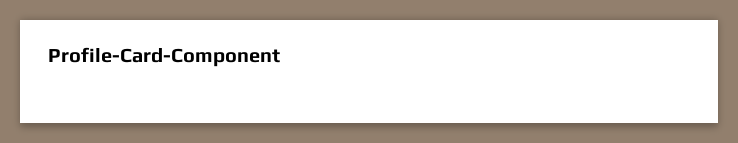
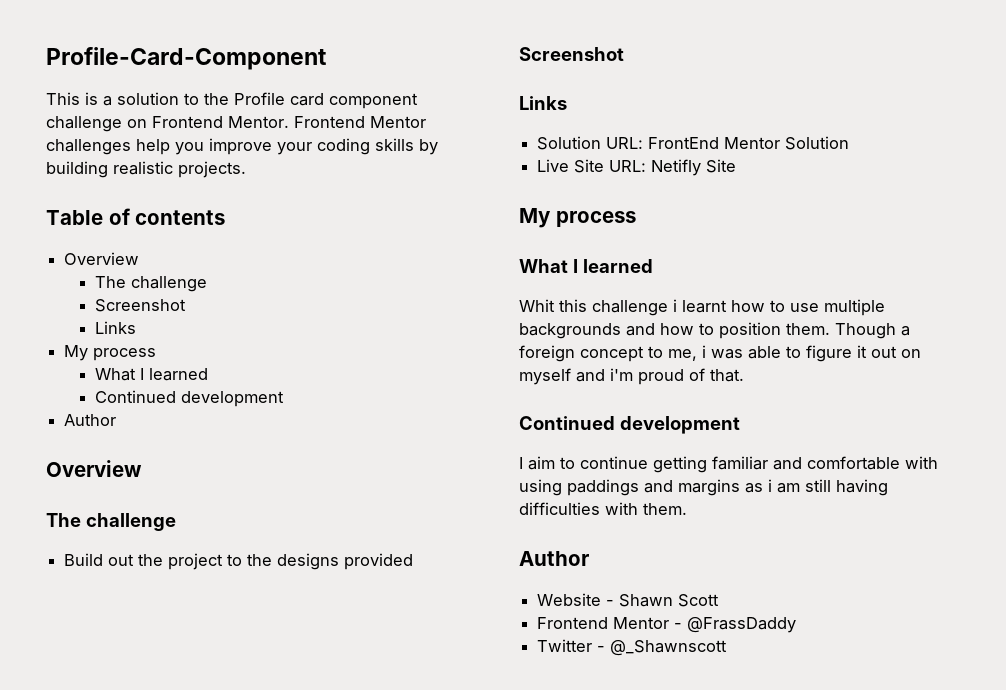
(280, 57) none -> [46,92,418,109] [46,116,426,132] [46,138,438,155] [46,161,246,178] [46,208,226,225] [64,252,140,265] [94,276,207,292] [94,299,186,312] [94,321,136,334] [64,345,157,361] [94,368,208,381] [94,390,284,407] [64,414,117,426] [46,460,142,477] [46,513,176,531] [64,553,414,570] [519,47,624,61] [519,96,567,110] [537,136,850,150] [537,159,737,176] [519,208,636,228] [519,259,653,273] [519,299,885,316] [519,322,910,339] [519,345,921,362] [519,368,744,385] [519,416,740,434] [519,456,938,473] [519,479,888,496] [519,502,687,515] [519,551,589,566] [537,593,720,607] [537,617,797,633] [537,639,728,656] // This is a solution to the Profile card component challenge on Frontend Mentor. Frontend Mentor challenges help you improve your coding skills by building realistic projects. // Table of contents // Overview // The challenge // Screenshot // Links // My process // What I learned // Continued development // Author // Overview // The challenge // Build out the project to the designs provided // Screenshot // Links // Solution URL: FrontEnd Mentor Solution // Live Site URL: Netifly Site // My process // What I learned // Whit this challenge i learnt how to use multiple backgrounds and how to position them. Though a foreign concept to me, i was able to figure it out on myself and i'm proud of that. // Continued development // I aim to continue getting familiar and comfortable with using paddings and margins as i am still having difficulties with them. // Author // Website - Shawn Scott // Frontend Mentor - @FrassDaddy // Twitter - @_Shawnscott

